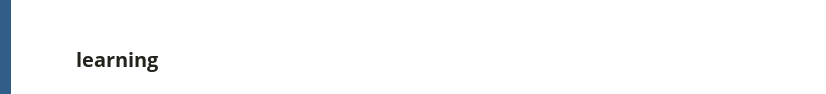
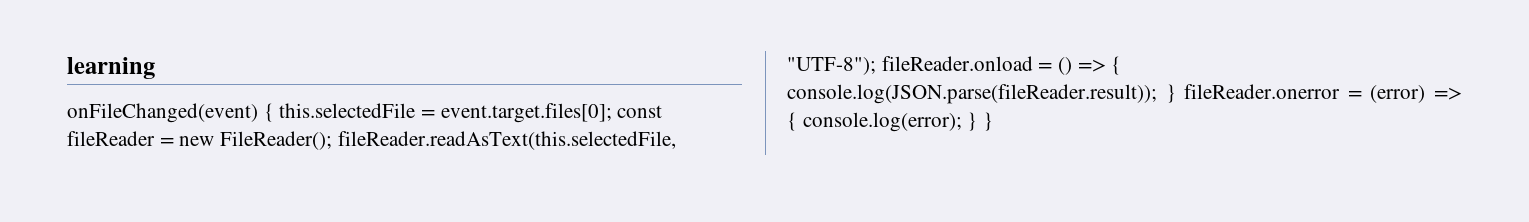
(159, 62) none -> [67,103,663,123] [67,131,676,150] [787,56,1122,75] [787,84,1462,104] [787,112,994,132] // onFileChanged(event) { this.selectedFile = event.target.files[0]; const fileReader = new FileReader(); fileReader.readAsText(this.selectedFile, "UTF-8"); fileReader.onload = () => { console.log(JSON.parse(fileReader.result)); } fileReader.onerror = (error) => { console.log(error); } }

